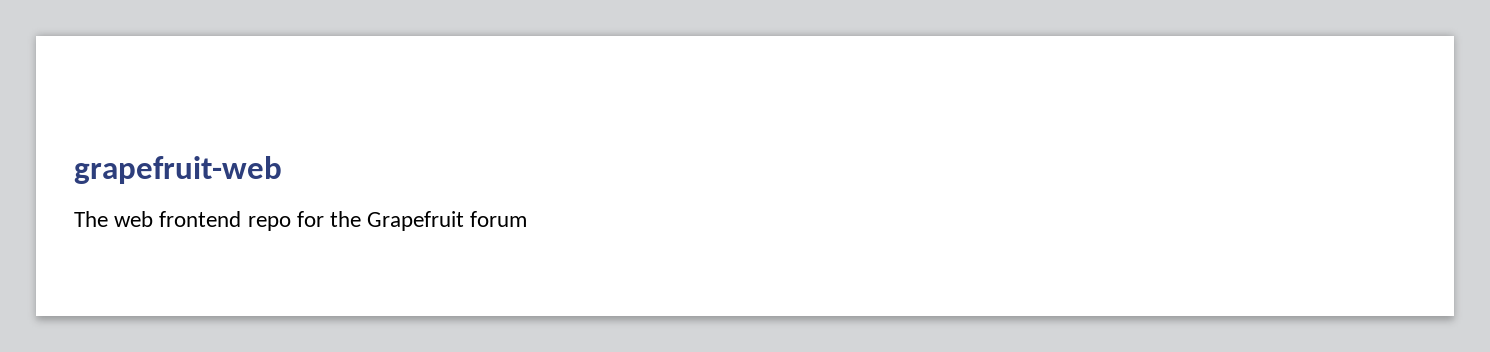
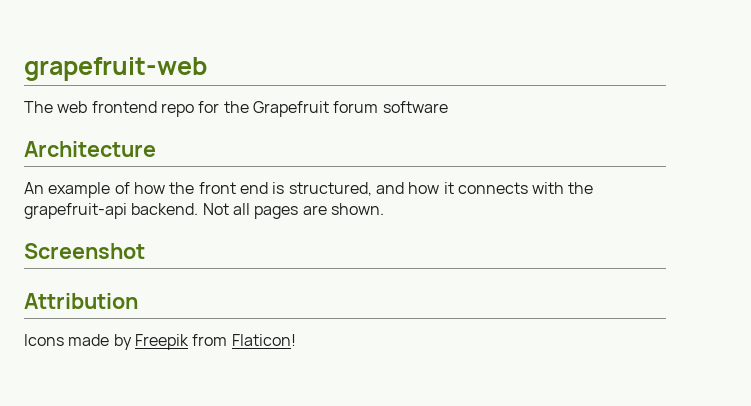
(528, 219) none -> [382,101,448,113] [24,141,156,157] [24,182,594,198] [24,203,384,219] [24,243,145,259] [24,293,138,309] [24,334,296,350] software // Architecture // An example of how the front end is structured, and how it connects with the grapefruit-api backend. Not all pages are shown. // Screenshot // Attribution // Icons made by Freepik from Flaticon!

